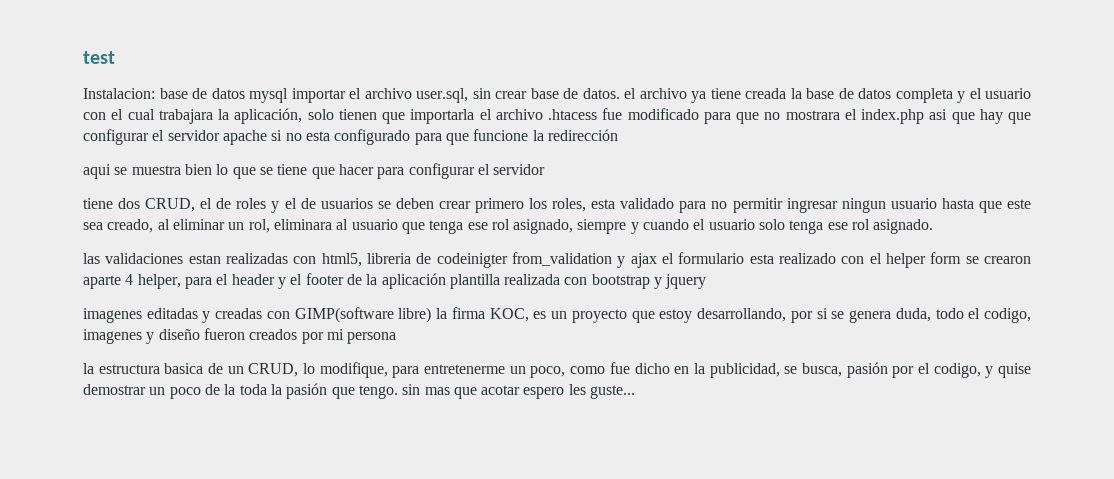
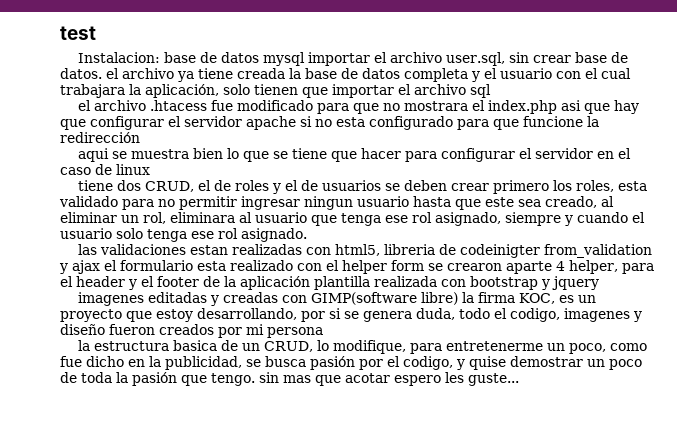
[410,109,475,124] importarla -> [332,84,491,98] importar el archivo sql //
(546, 169) none -> [596,148,631,159] [60,164,150,175] en el caso de linux
[801,363,842,377] busca, -> [265,356,306,367] busca
[224,384,236,395] la -> (77, 377) none

